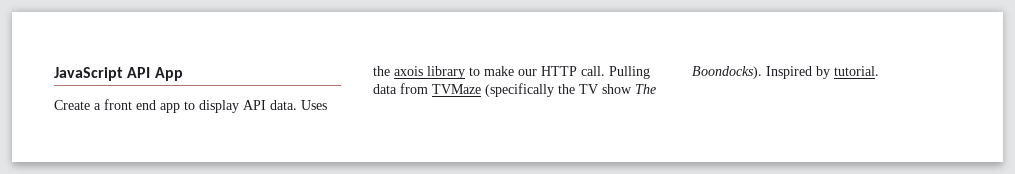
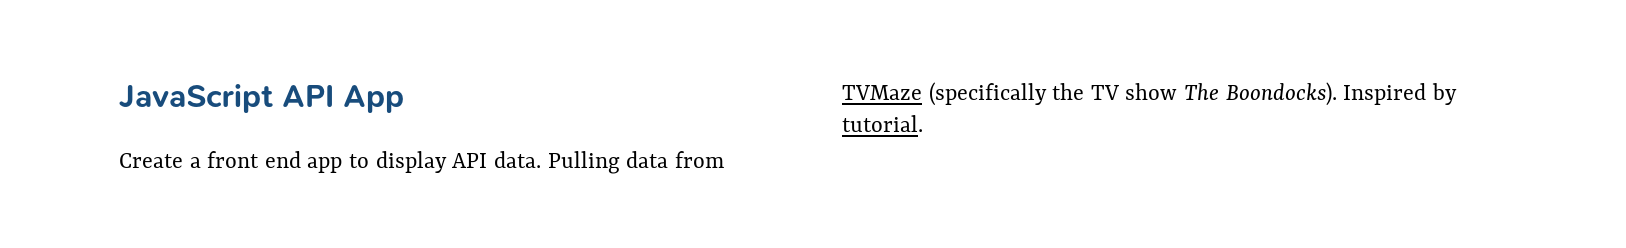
[301,100,327,110] [373,66,605,79] Uses the axois library to make our HTTP call. -> (541, 159) none

